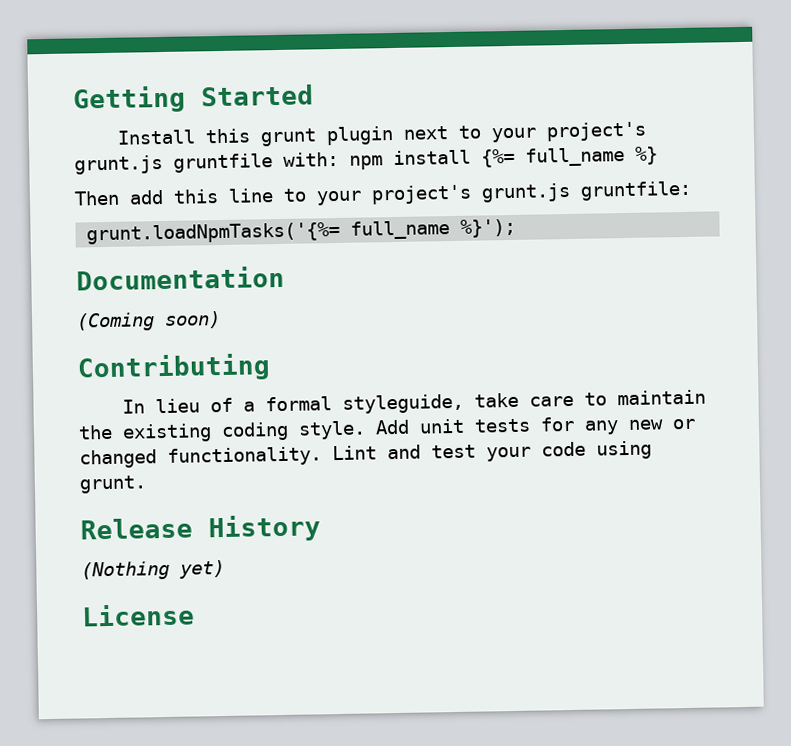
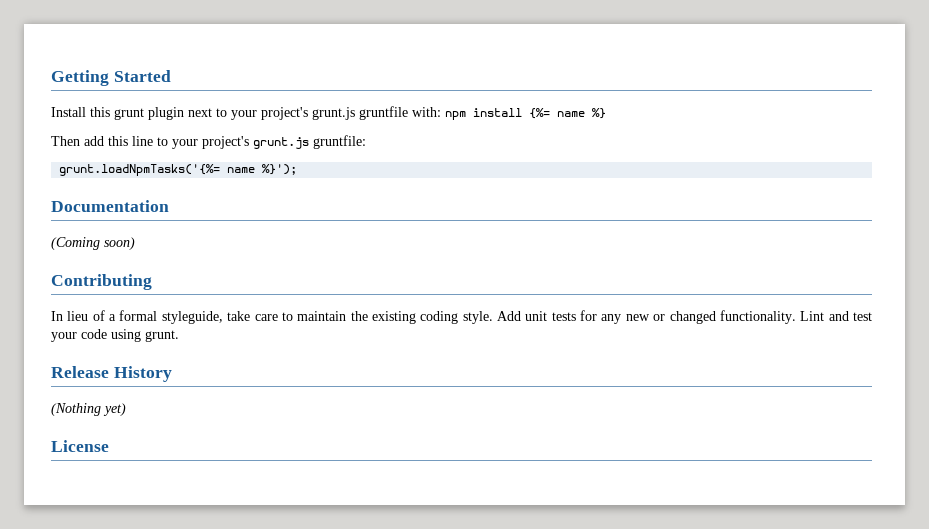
[525,147,625,167] full_name -> [557,111,585,117] name
[350,220,451,240] full_name -> [227,167,256,173] name

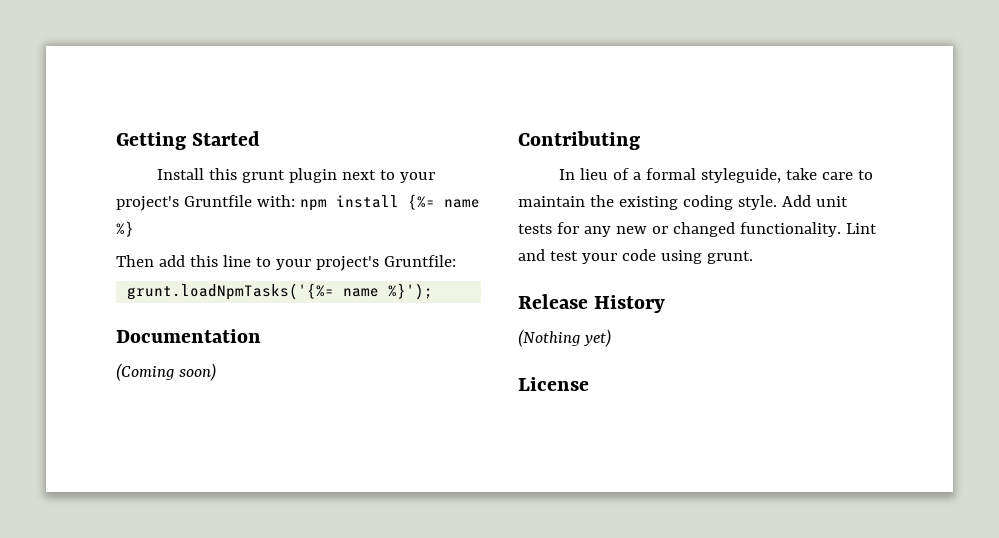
[312,106,408,120] grunt.js gruntfile -> [183,195,252,207] Gruntfile
[253,135,366,149] grunt.js gruntfile: -> [383,255,456,267] Gruntfile:

